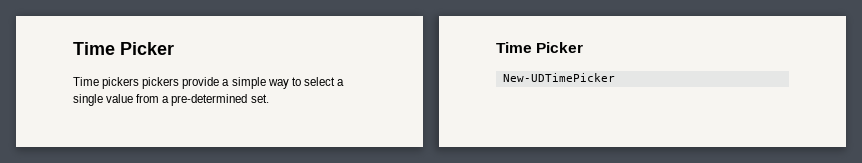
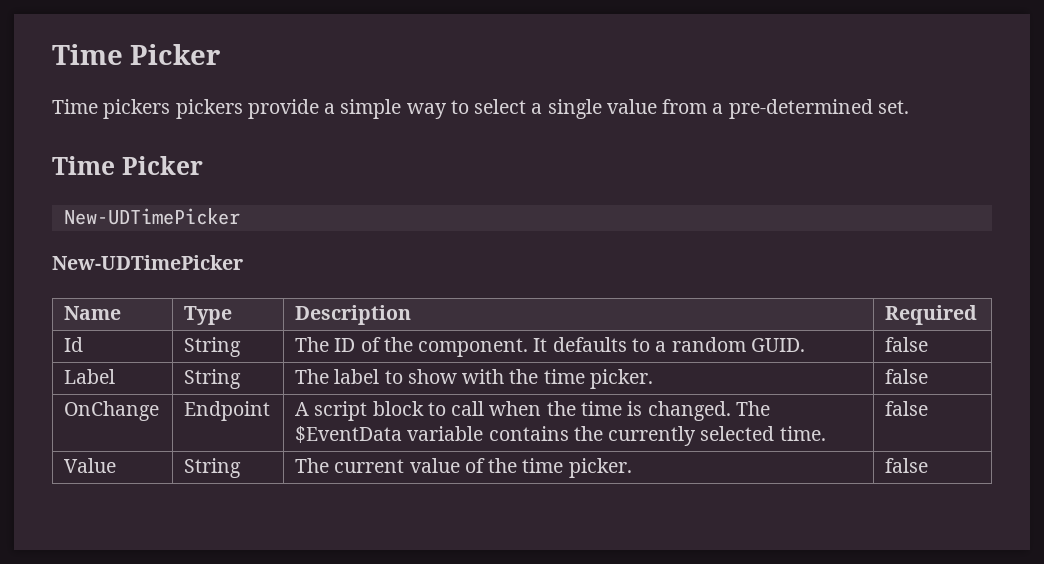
(615, 77) none -> [52,255,243,270] [64,306,122,320] [184,306,233,325] [295,305,412,325] [885,305,978,325] [64,337,84,352] [184,337,242,357] [295,337,805,357] [885,337,929,352] [64,369,116,384] [184,369,242,389] [295,369,654,389] [885,369,929,384] [64,401,160,421] [184,401,271,421] [295,401,770,421] [295,426,826,446] [885,401,929,416] [64,458,117,473] [184,458,242,478] [295,458,632,478] [885,458,929,473] // New-UDTimePicker // Name | Type | Description | Required // Id | String | The ID of the component. It defaults to a random GUID. | false // Label | String | The label to show with the time picker. | false // OnChange | Endpoint | A script block to call when the time is changed. The $EventData variable contains the currently selected time. | false // Value | String | The current value of the time picker. | false

